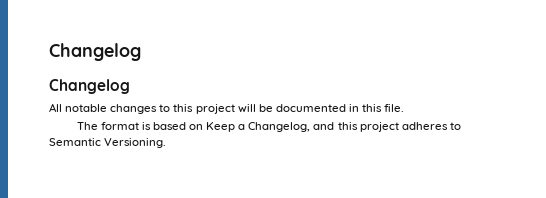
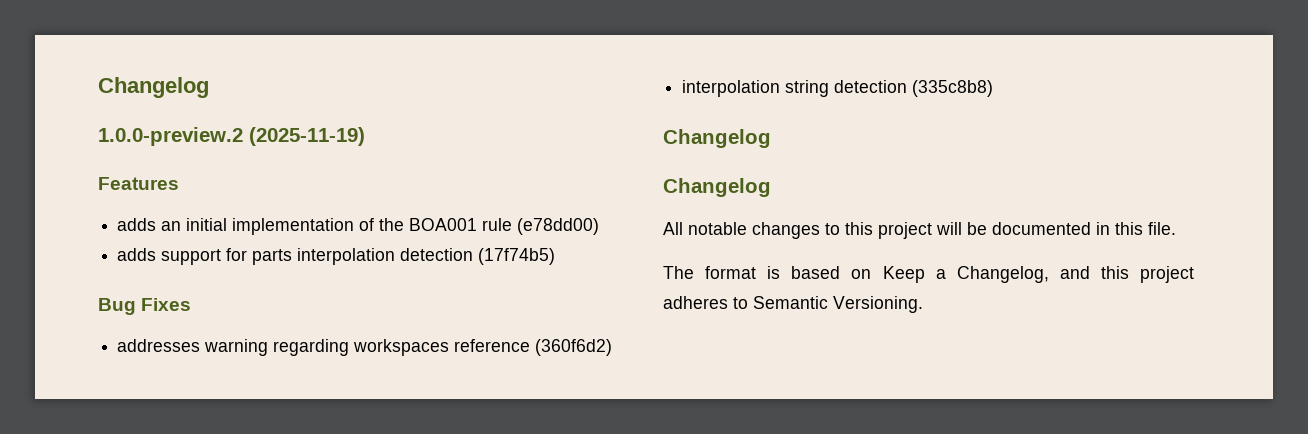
[49,43,141,61] Changelog -> [98,77,209,98] [98,127,365,146] [98,177,179,190] [117,218,600,235] [117,248,556,265] [98,298,192,315] [117,339,613,356] [682,80,994,97] [663,129,771,148] Changelog // 1.0.0-preview.2 (2025-11-19) // Features // adds an initial implementation of the BOA001 rule (e78dd00) // adds support for parts interpolation detection (17f74b5) // Bug Fixes // addresses warning regarding workspaces reference (360f6d2) // interpolation string detection (335c8b8) // Changelog

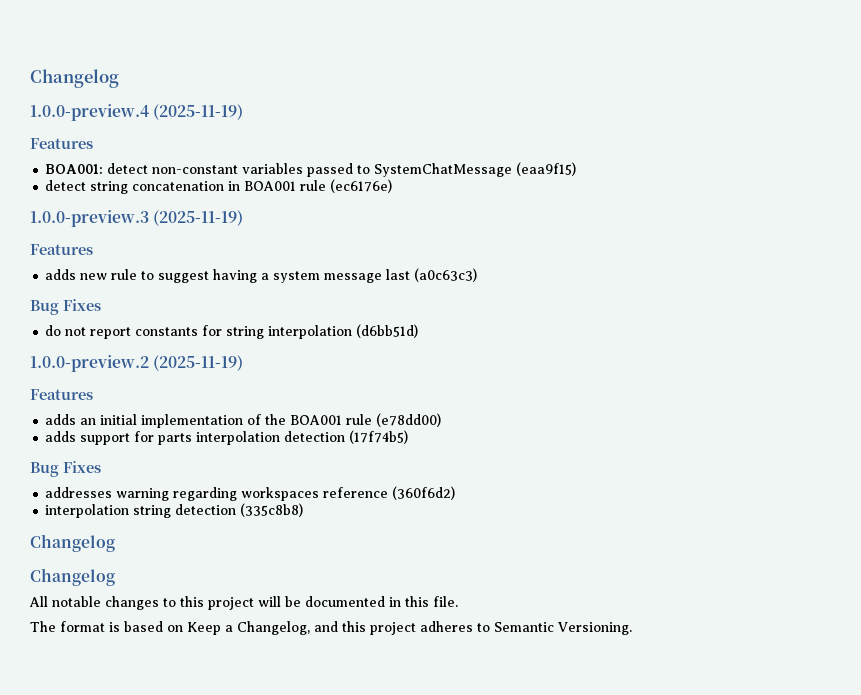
[98,77,209,98] Changelog -> [30,69,119,88] [30,104,244,121] [30,138,93,149] [45,162,577,177] [45,179,393,194] [30,210,244,227] [30,244,93,255] [45,268,478,283] [30,299,101,315] [45,324,419,339] Changelog // 1.0.0-preview.4 (2025-11-19) // Features // BOA001: detect non-constant variables passed to SystemChatMessage (eaa9f15) // detect string concatenation in BOA001 rule (ec6176e) // 1.0.0-preview.3 (2025-11-19) // Features // adds new rule to suggest having a system message last (a0c63c3) // Bug Fixes // do not report constants for string interpolation (d6bb51d)

